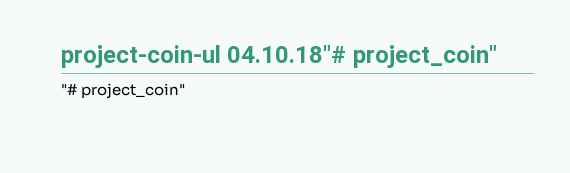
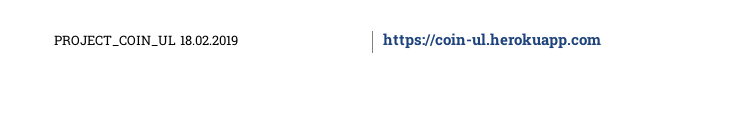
[61,45,497,68] [61,83,186,99] project-coin-ul 04.10.18"# project_coin" // "# project_coin" -> [54,35,238,46] [383,33,601,49] PROJECT_COIN_UL 18.02.2019 // https://coin-ul.herokuapp.com

